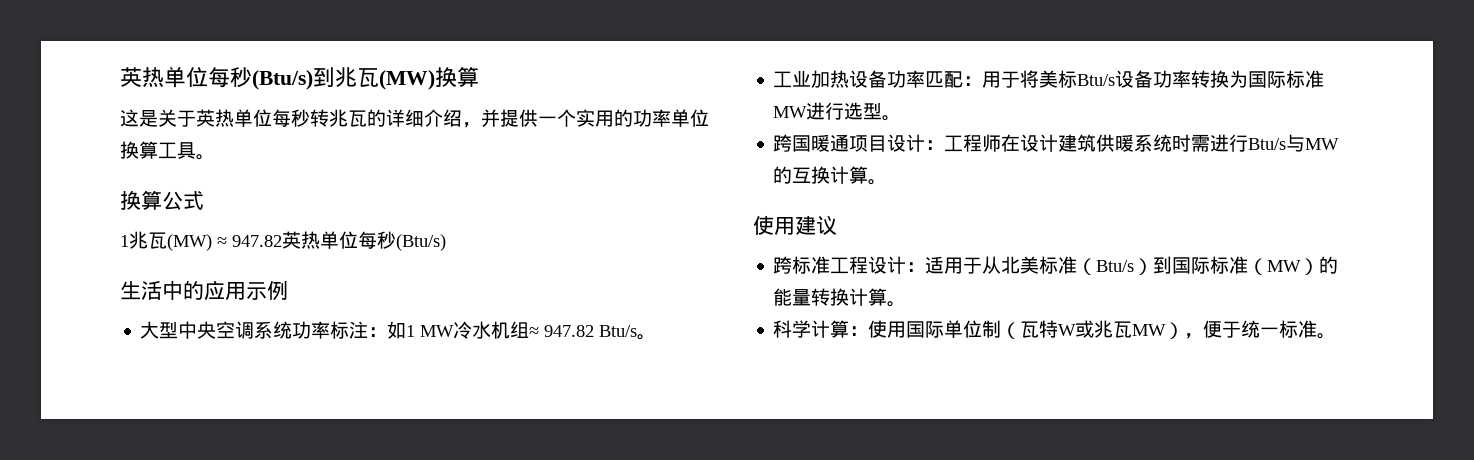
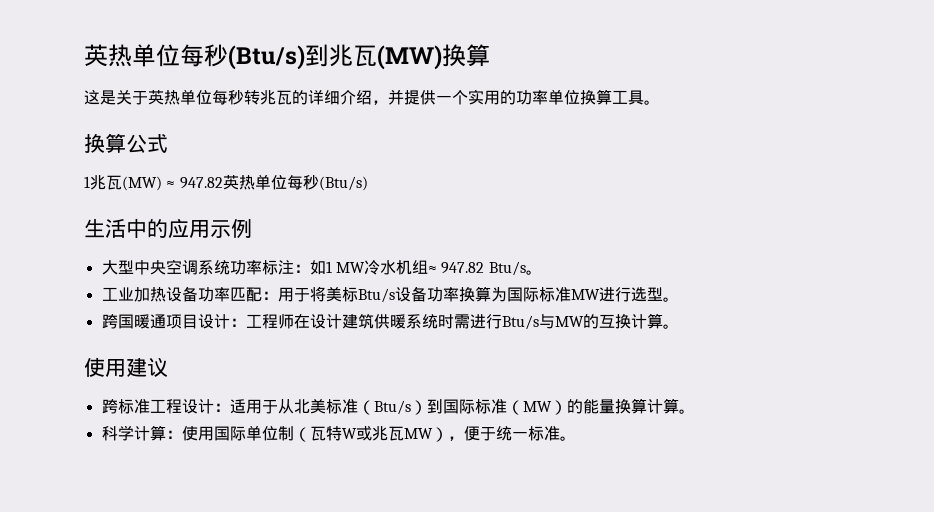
[1191,70,1230,88] 转换 -> [458,286,491,302] 换算
[811,288,850,306] 转换 -> [614,398,647,414] 换算

